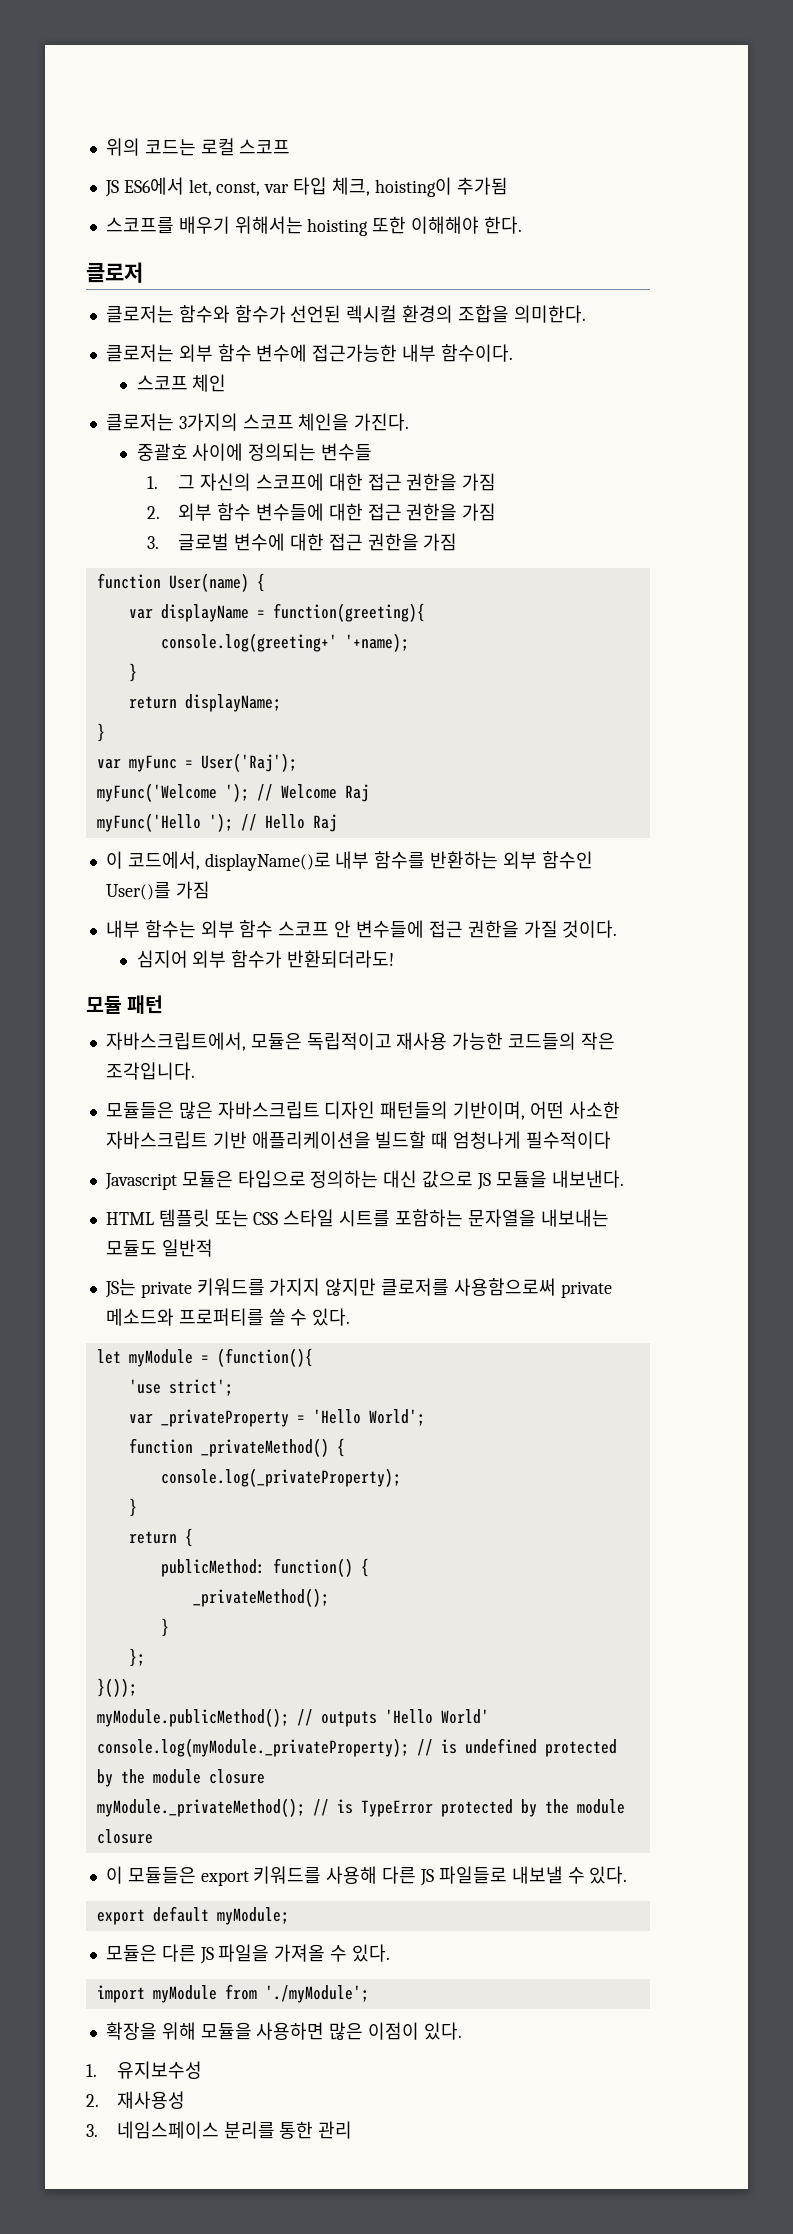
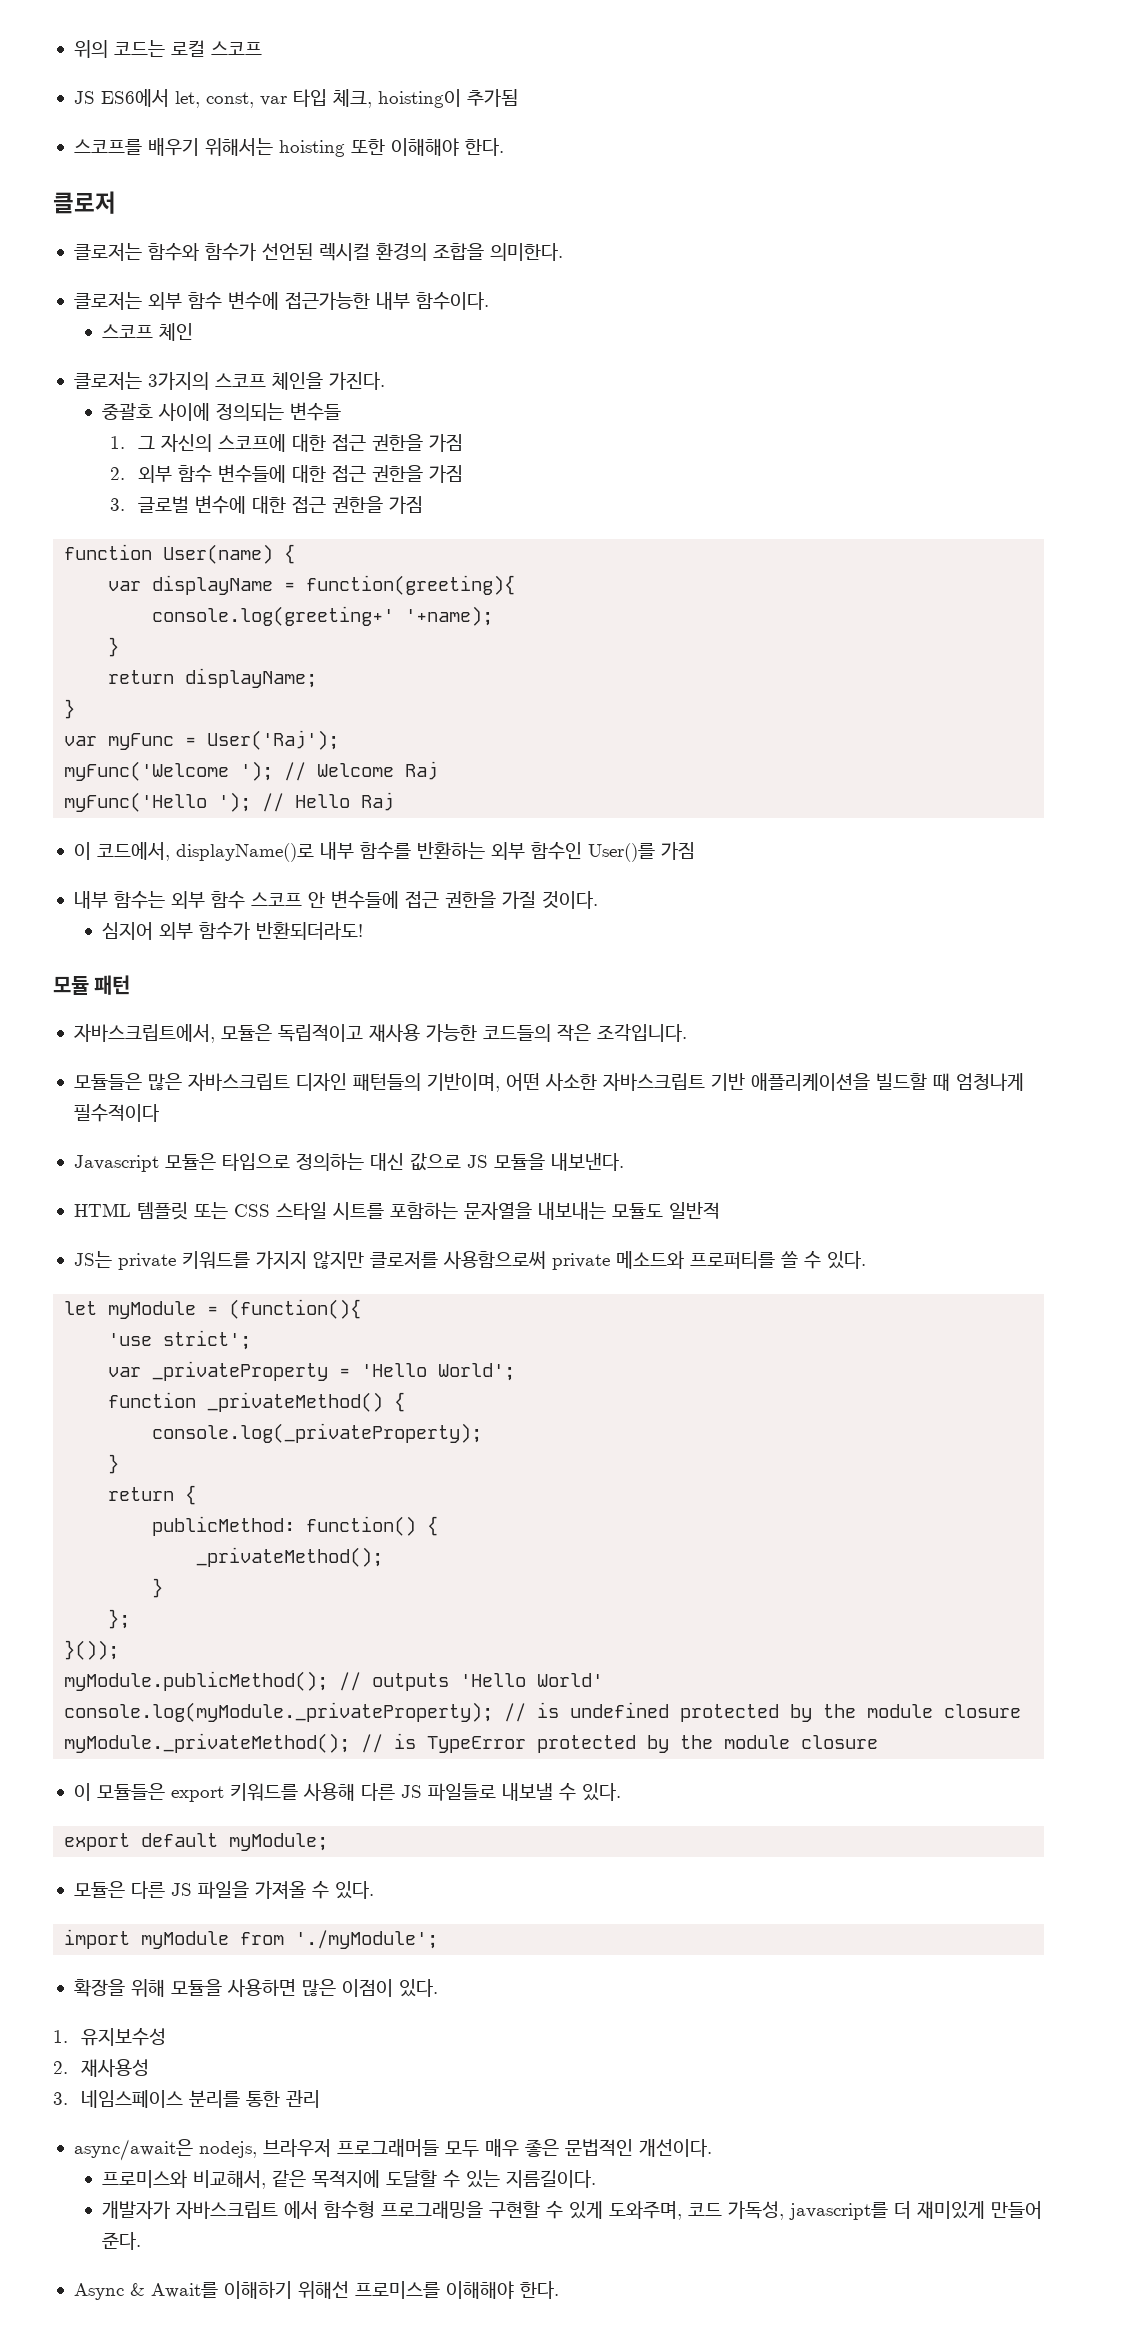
(353, 2130) none -> [73,2139,712,2161] [102,2170,597,2189] [102,2201,1043,2220] [102,2232,142,2250] [73,2281,559,2300] // async/await은 nodejs, 브라우저 프로그래머들 모두 매우 좋은 문법적인 개선이다. // 프로미스와 비교해서, 같은 목적지에 도달할 수 있는 지름길이다. // 개발자가 자바스크립트 에서 함수형 프로그래밍을 구현할 수 있게 도와주며, 코드 가독성, javascript를 더 재미있게 만들어 준다. // Async & Await를 이해하기 위해선 프로미스를 이해해야 한다.

